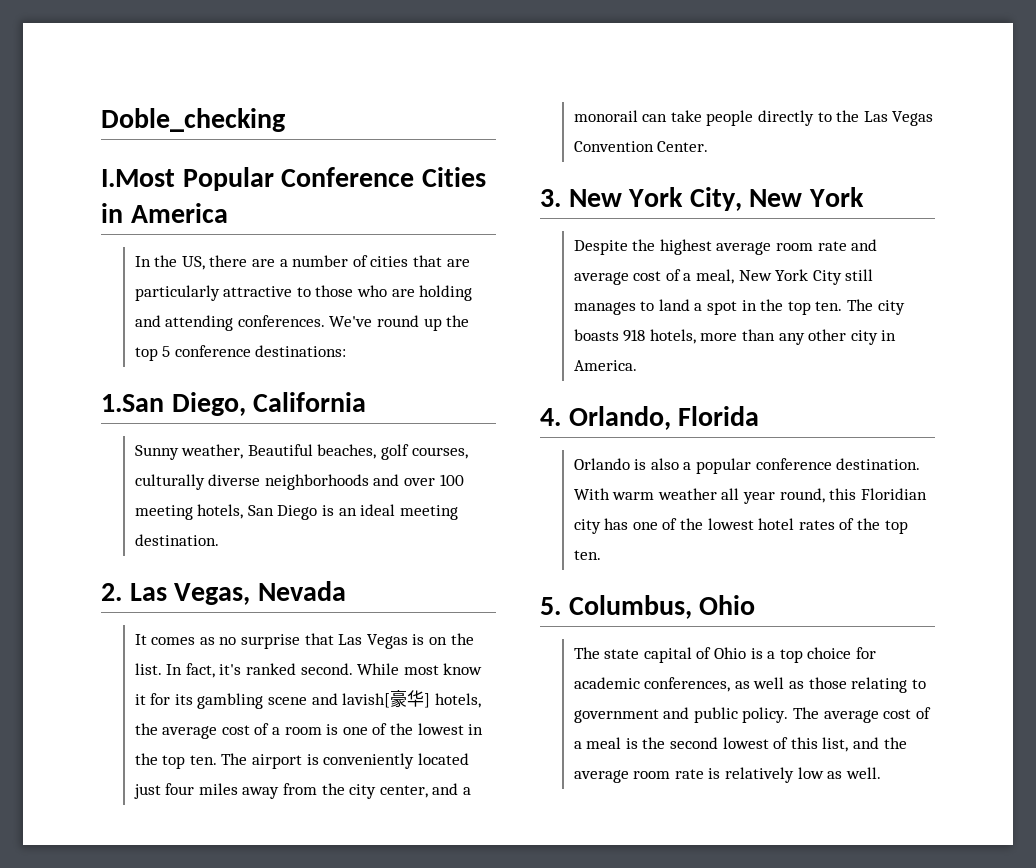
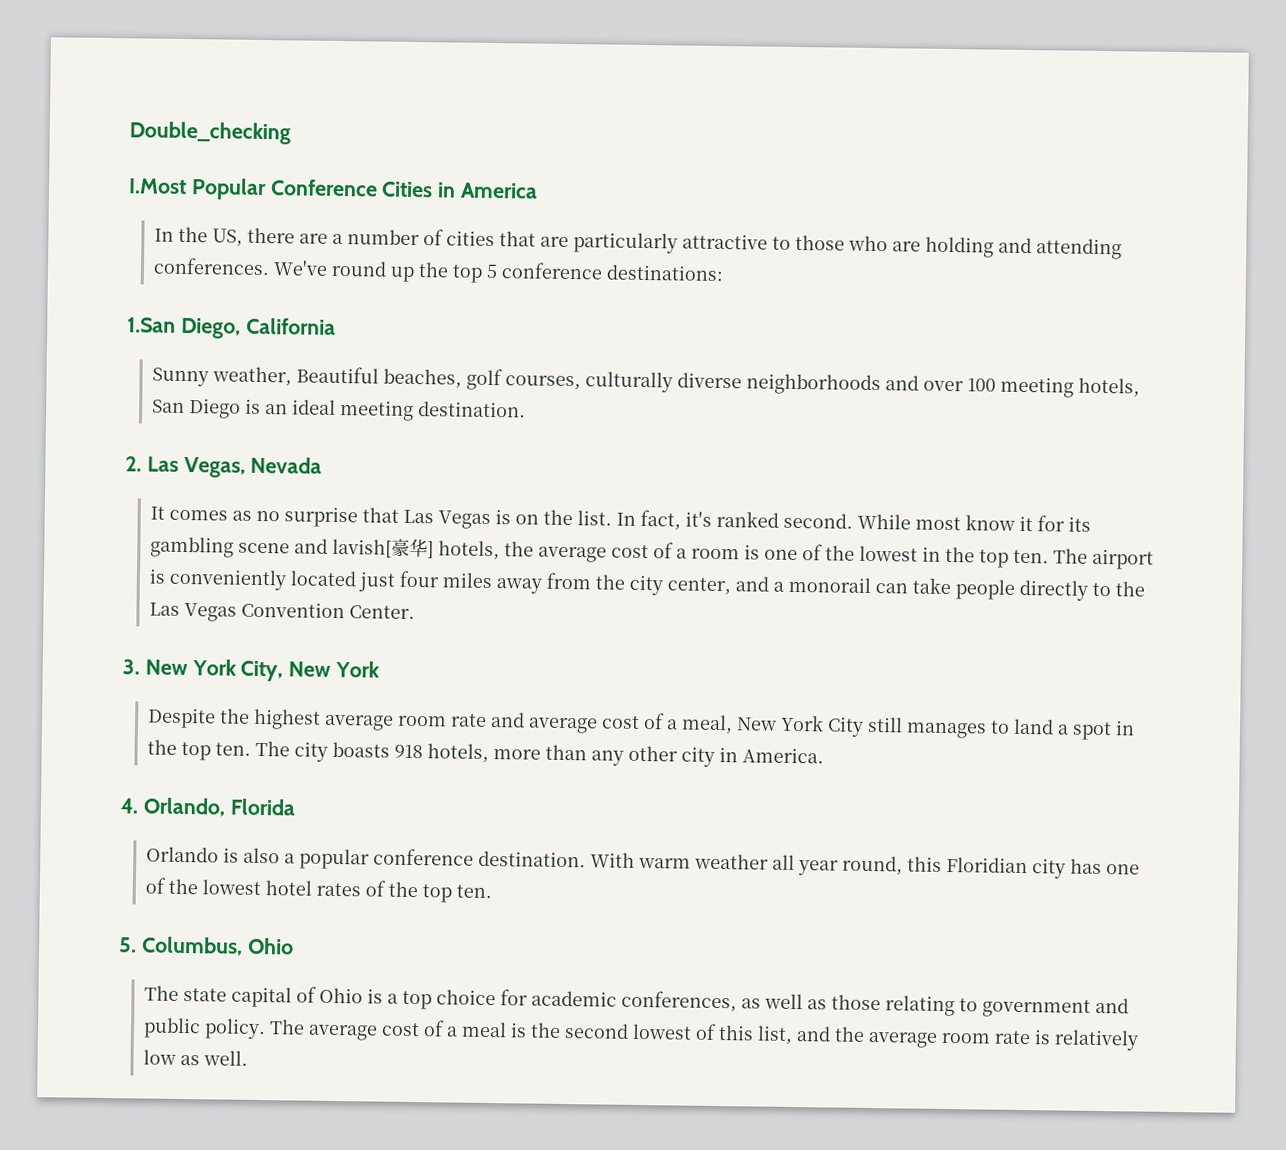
[101,108,285,132] Doble_checking -> [129,121,291,145] Double_checking

